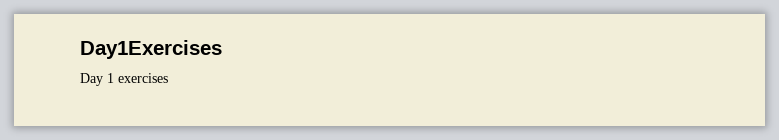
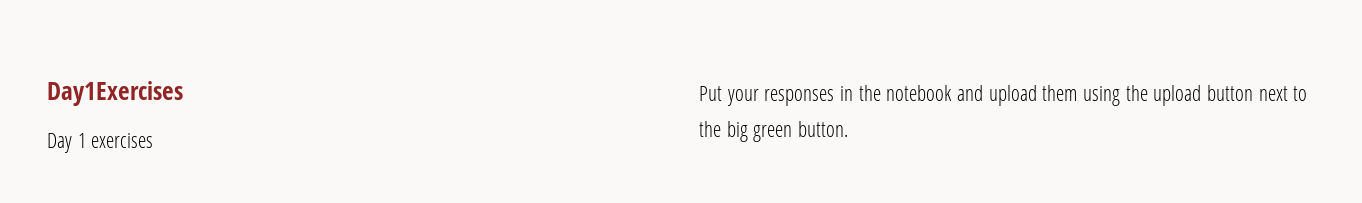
(168, 78) none -> [699,85,1308,106] [699,121,849,142] // Put your responses in the notebook and upload them using the upload button next to the big green button.

